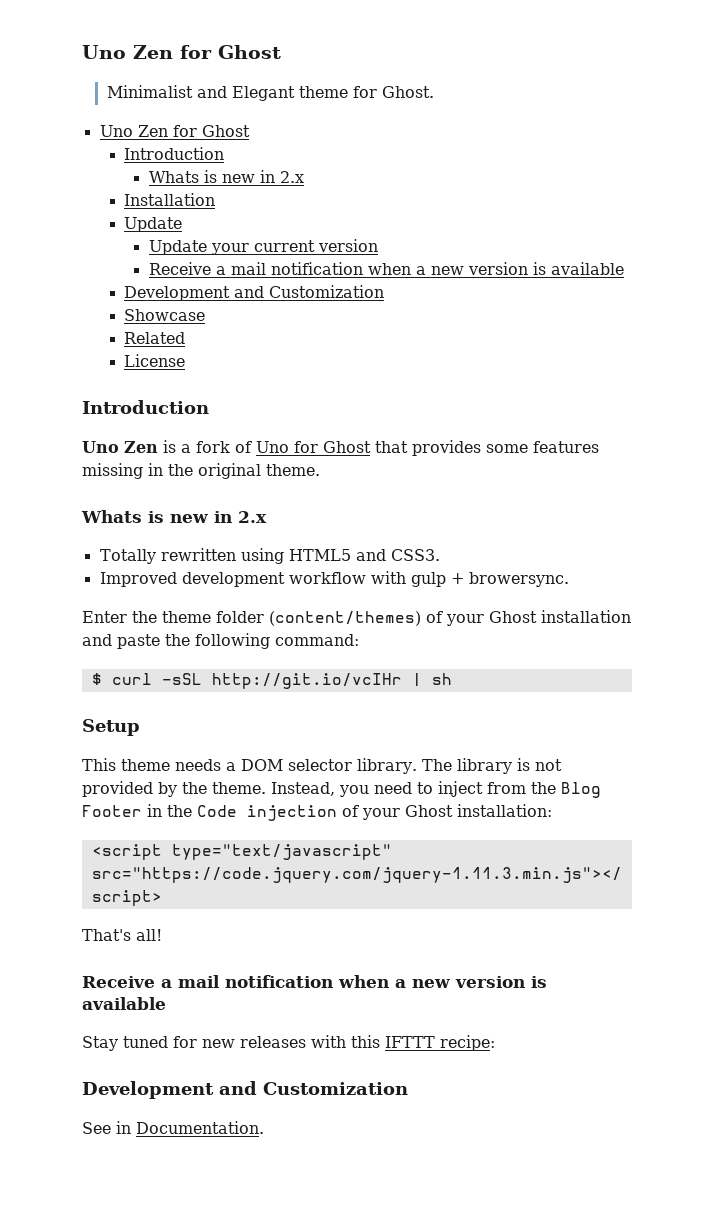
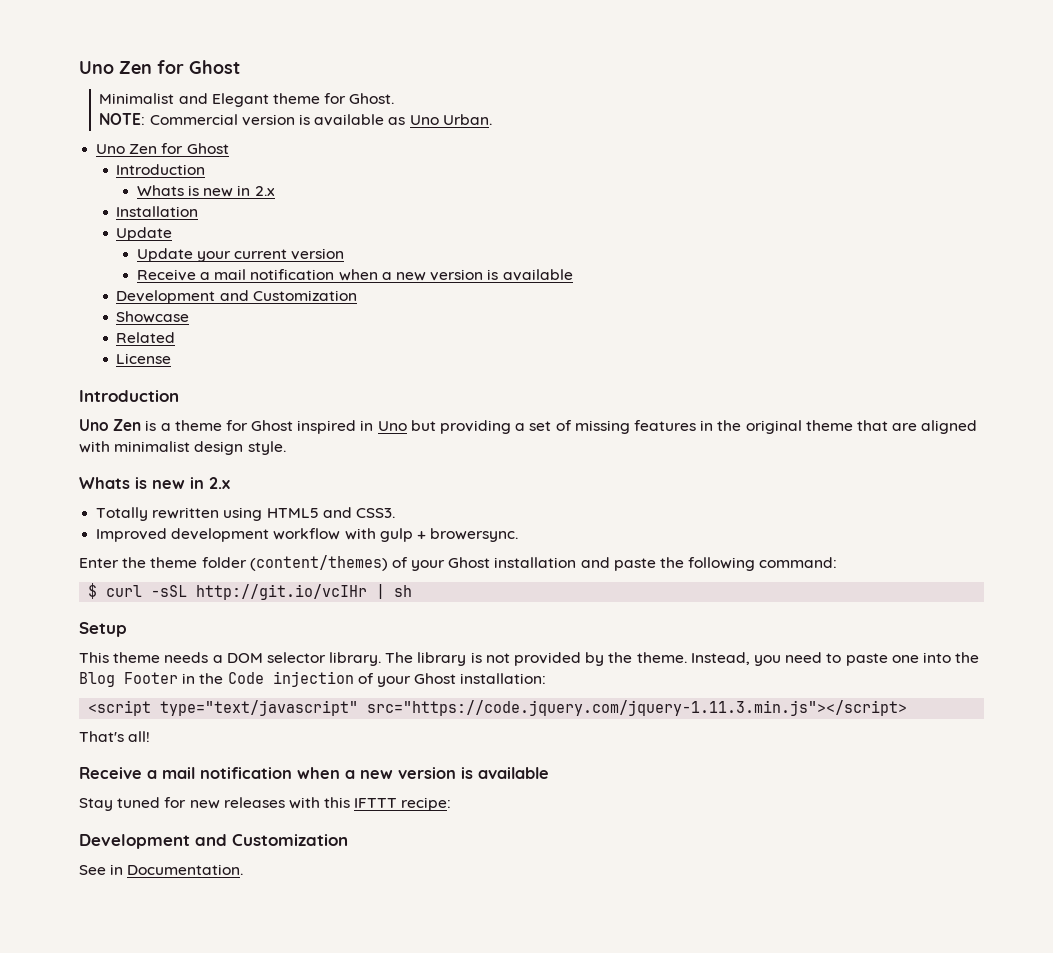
(434, 92) none -> [99,113,492,126] // NOTE: Commercial version is available as Uno Urban.
[196,440,599,456] [82,463,320,479] fork of Uno for Ghost that provides some features missing in the original theme. -> [174,420,978,434] [79,441,286,455] theme for Ghost inspired in Uno but providing a set of missing features in the original theme that are aligned with minimalist design style.
[438,781,526,797] inject from -> [845,652,951,666] paste one into

